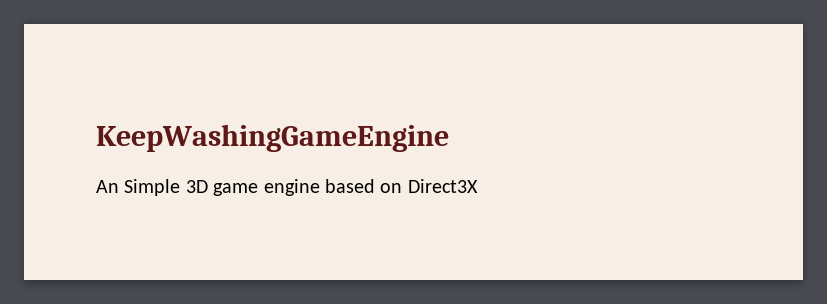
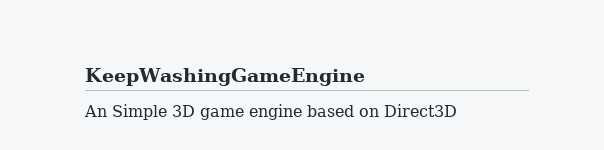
[407,179,478,193] Direct3X -> [384,104,457,117] Direct3D

